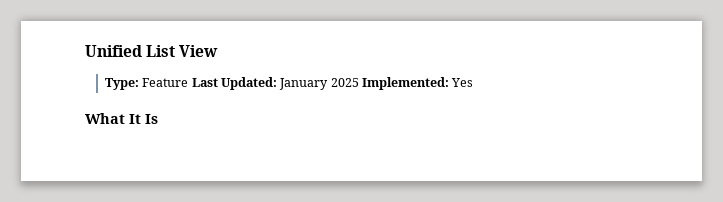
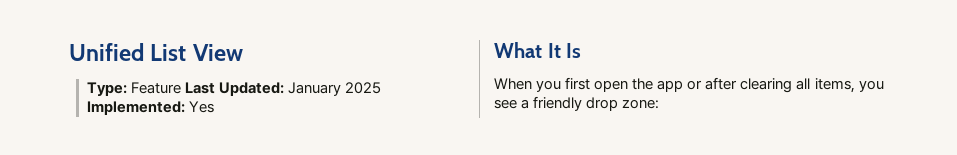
(158, 119) none -> [494,77,884,93] [494,96,660,111] // When you first open the app or after clearing all items, you see a friendly drop zone:

